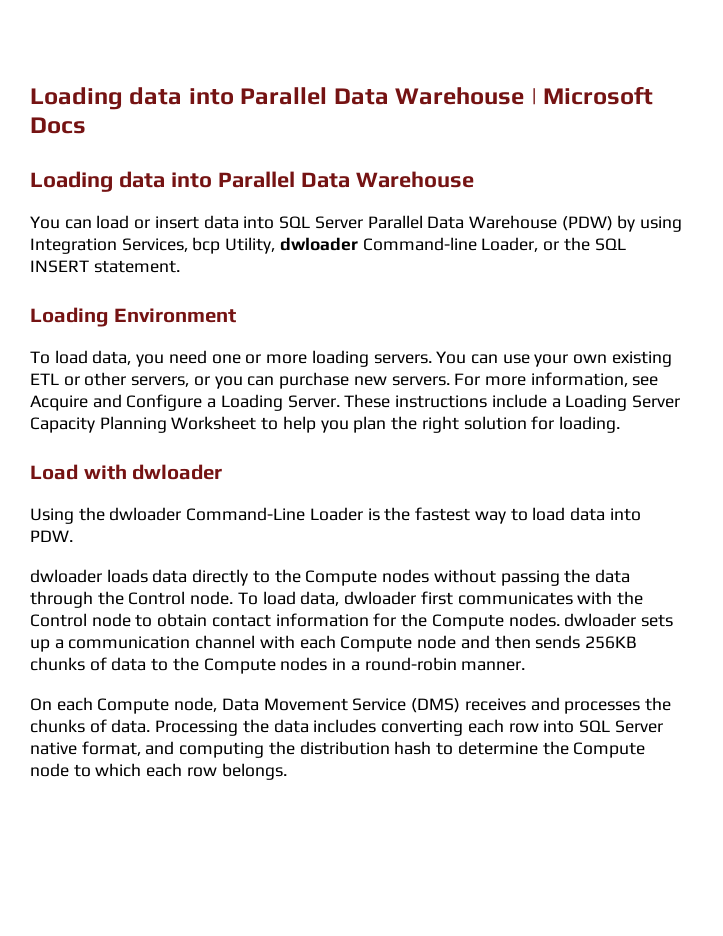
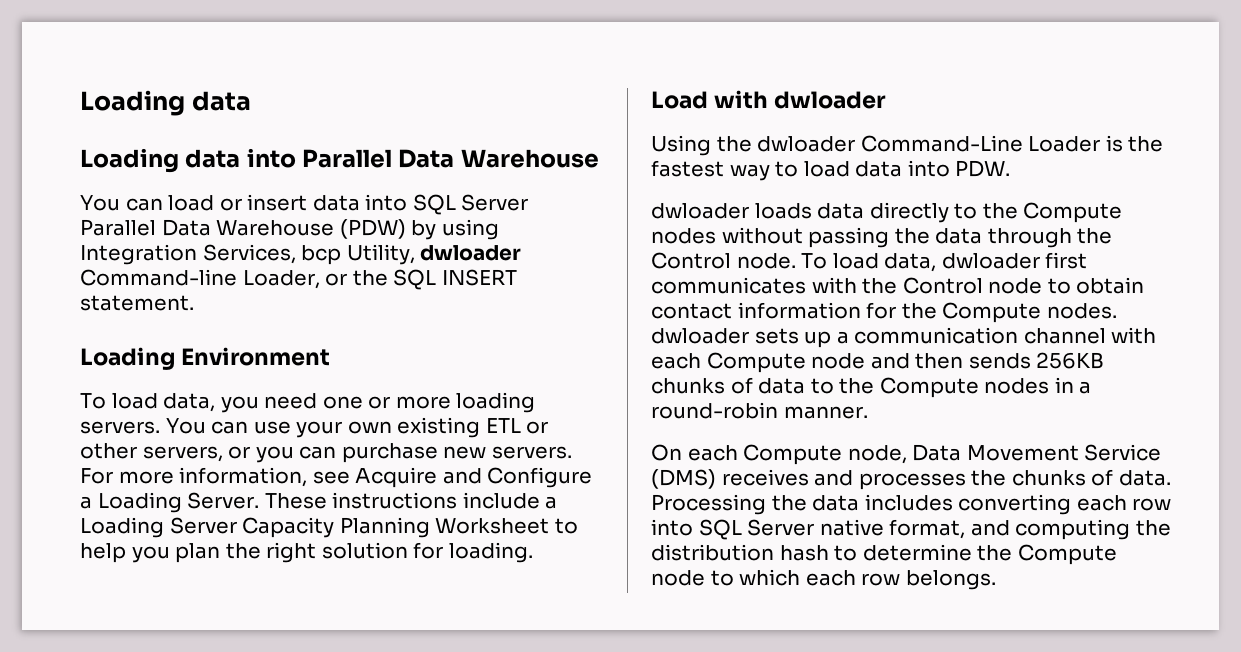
[30,86,654,110] [30,117,86,134] Loading data into Parallel Data Warehouse | Microsoft Docs -> [80,90,251,116] Loading data

